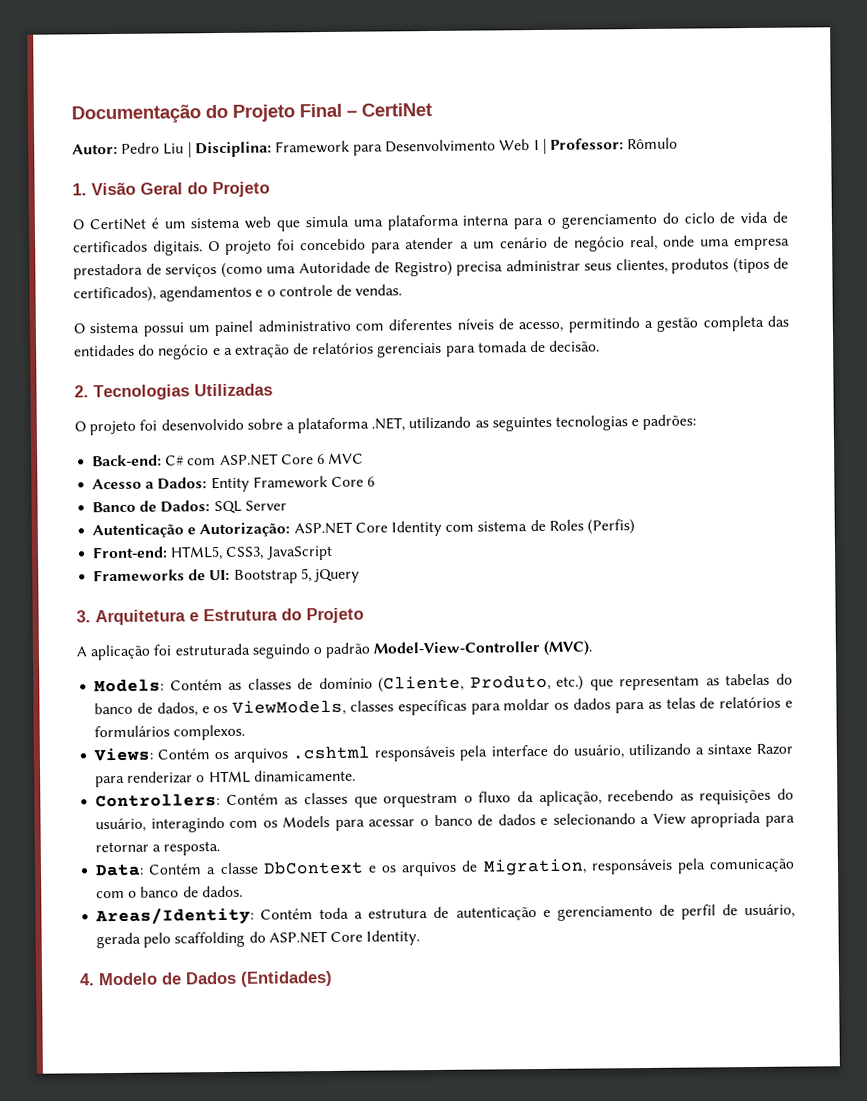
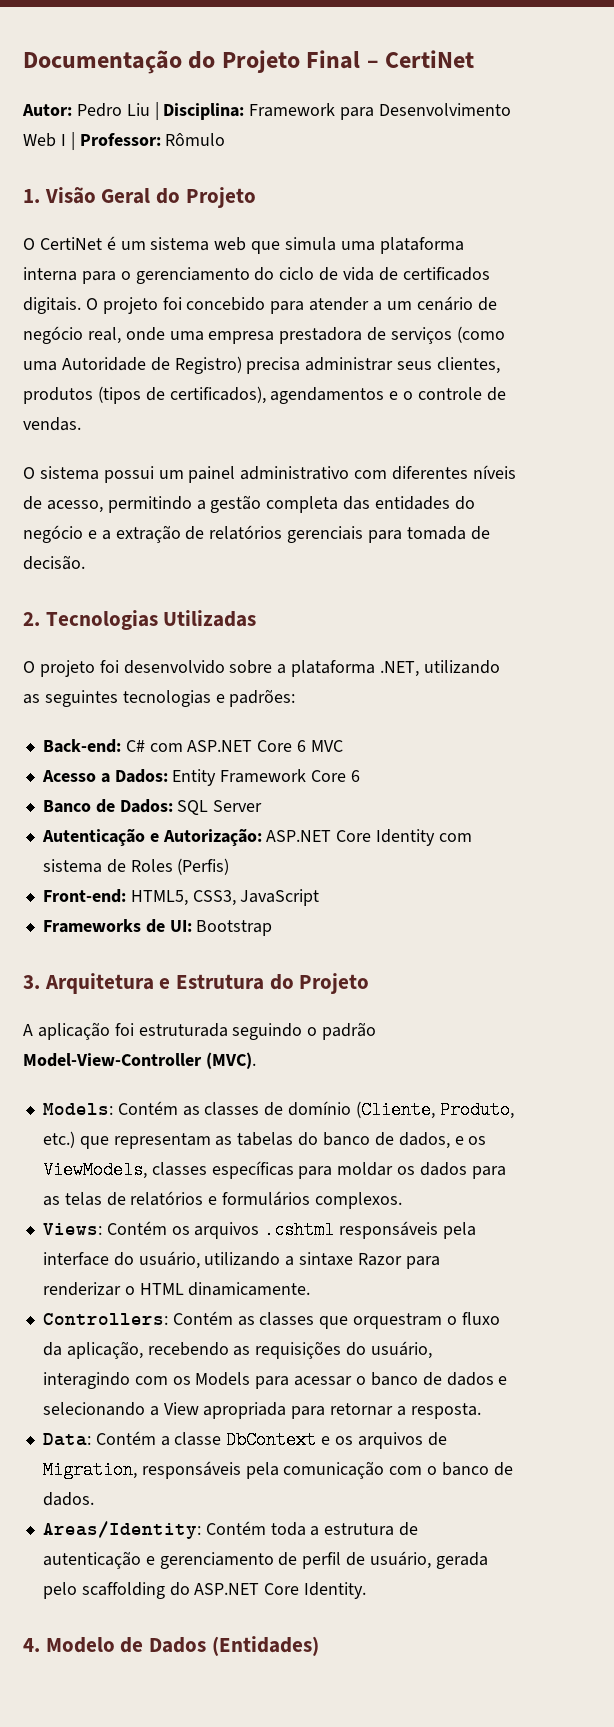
[300,568,360,584] 5, jQuery -> (273, 928) none

